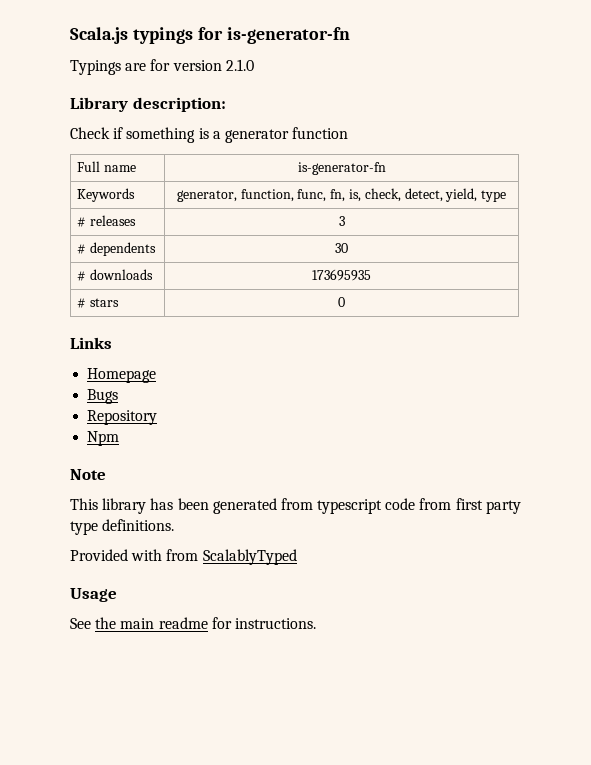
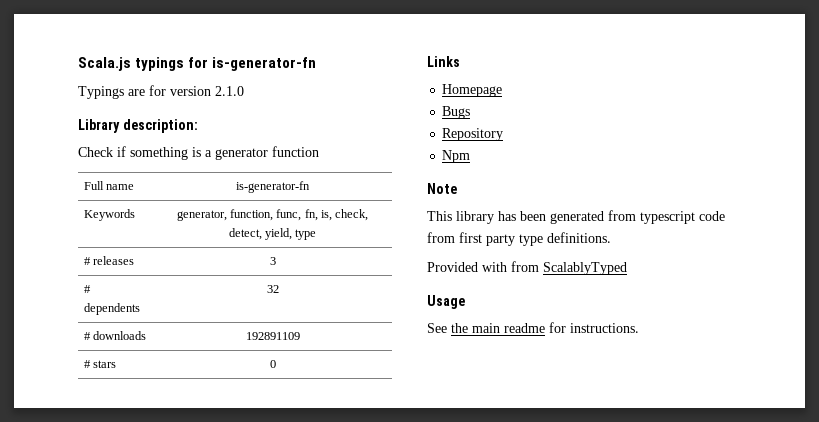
[335,243,348,253] 30 -> [266,285,279,293] 32
[312,269,371,281] 173695935 -> [245,332,300,340] 192891109

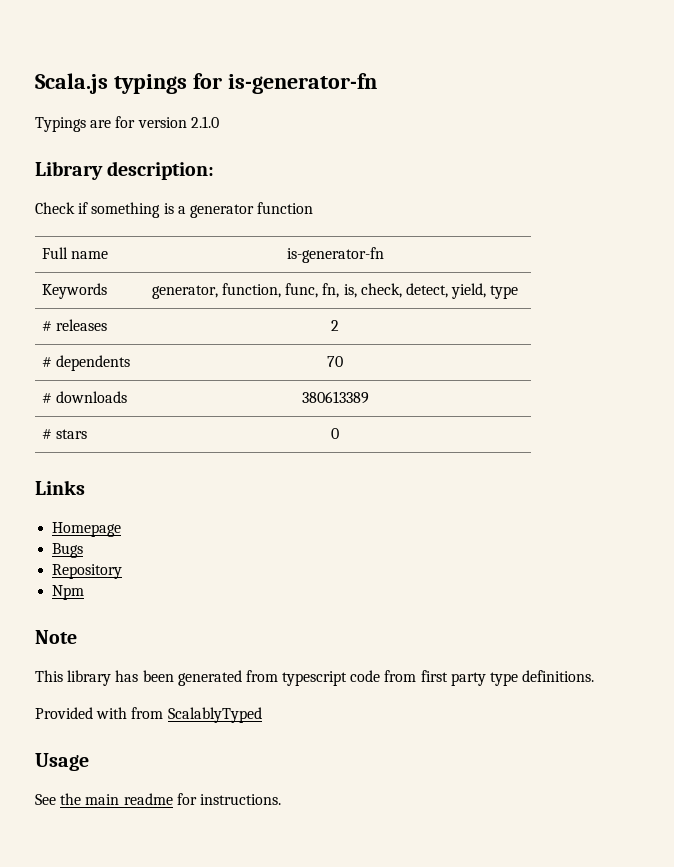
[269,257,276,265] 3 -> [331,320,339,331] 2
[266,285,279,293] 32 -> [327,356,343,367] 70
[245,332,300,340] 192891109 -> [301,391,369,404] 380613389

